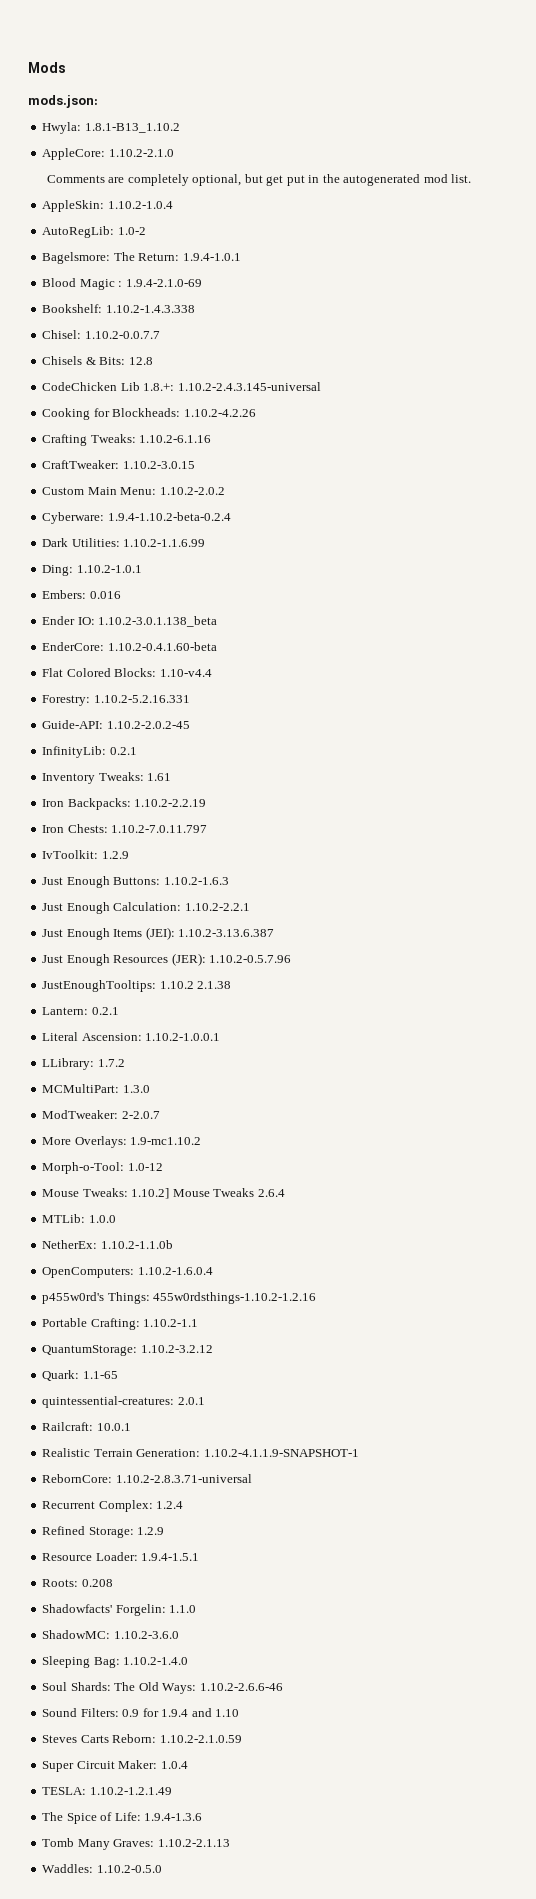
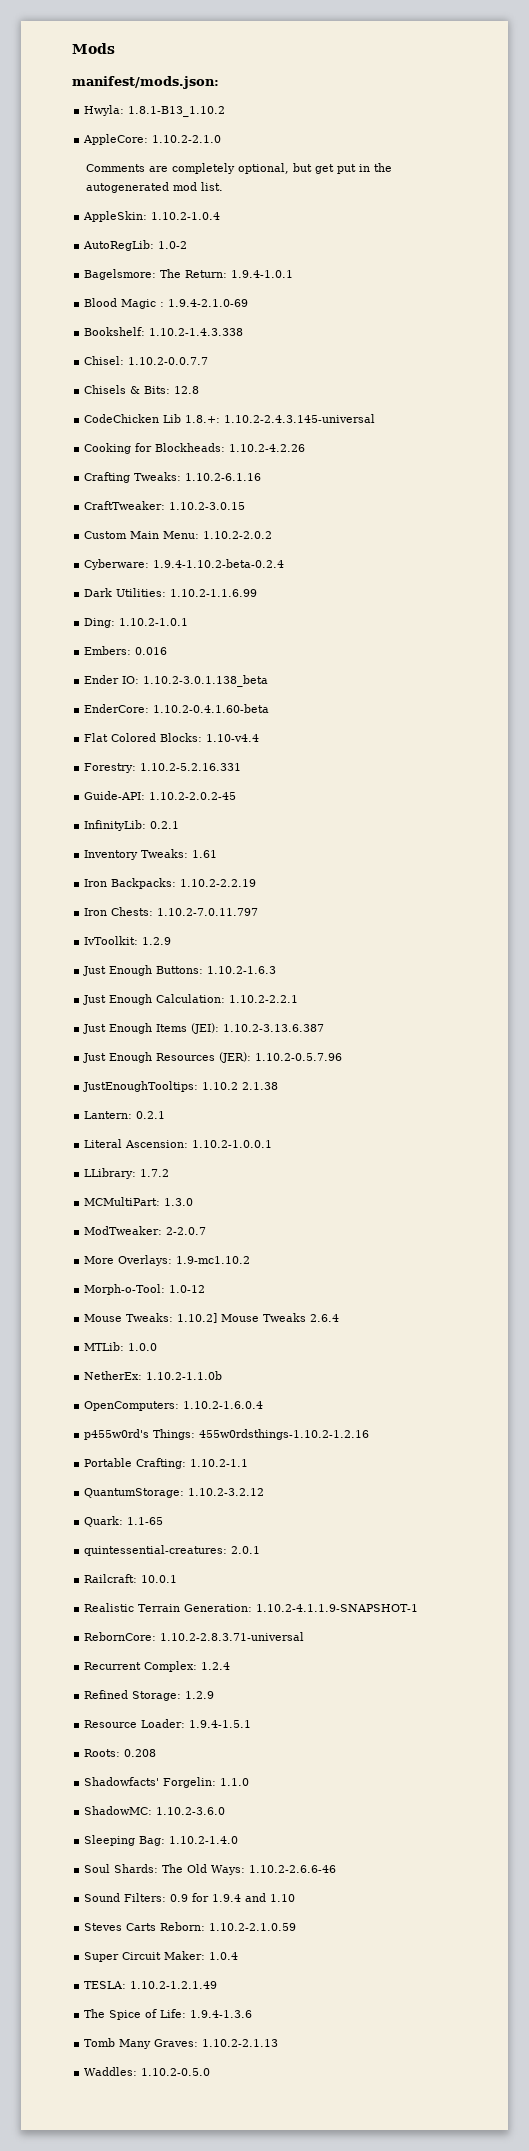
[28,95,98,108] mods.json: -> [72,76,219,89] manifest/mods.json:

